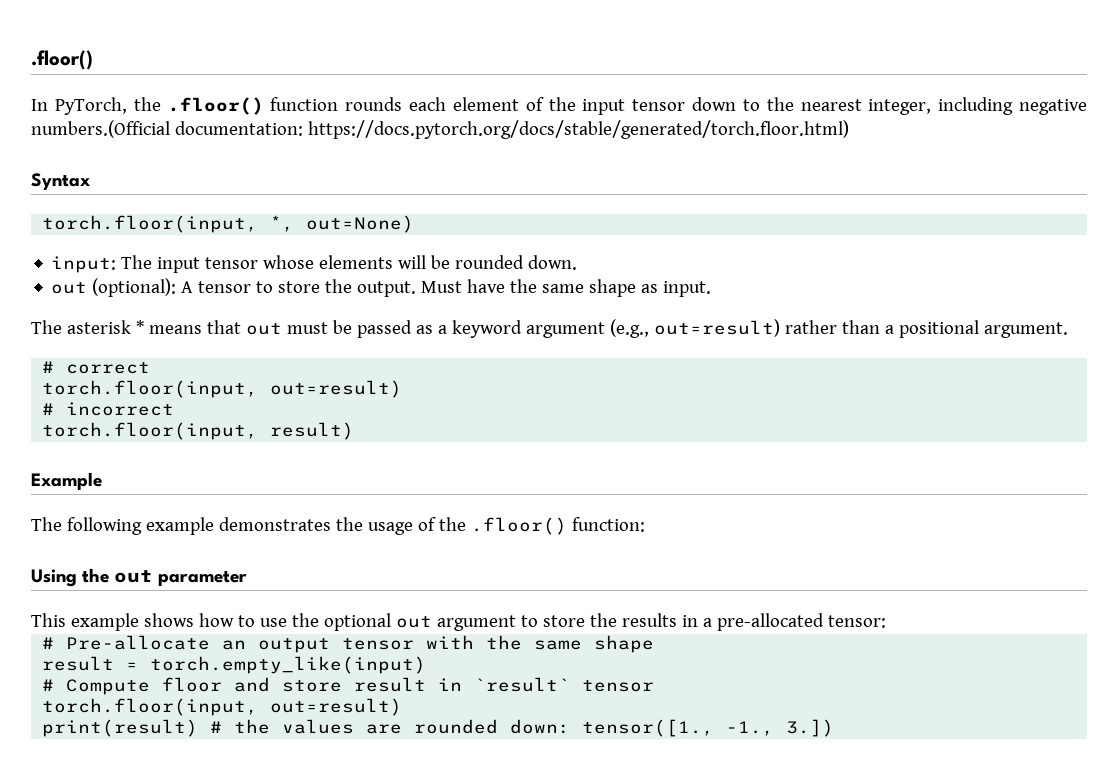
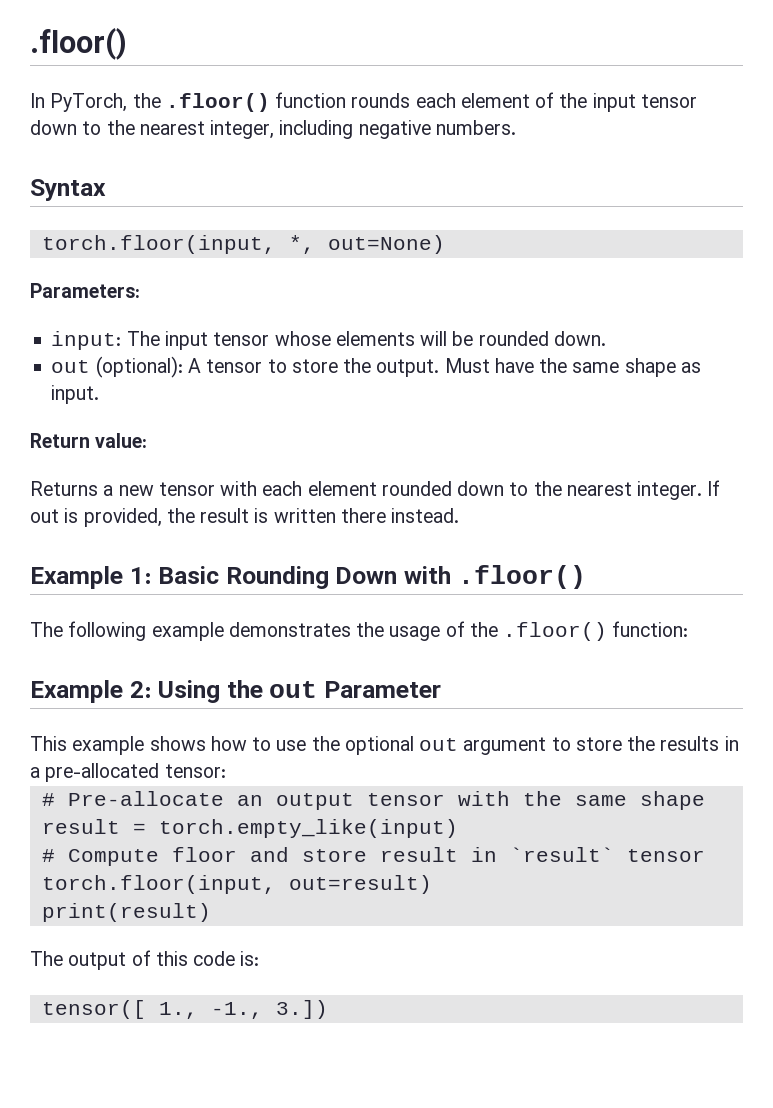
[31,120,849,139] numbers.(Official documentation: https://docs.pytorch.org/docs/stable/generated/torch.floor.html) -> [435,120,516,135] numbers.
(415, 224) none -> [30,283,140,298] // Parameters:
[31,319,1068,338] [42,361,151,374] [42,380,403,398] [42,402,175,416] [42,422,355,440] [31,472,102,490] The asterisk * means that out must be passed as a keyword argument (e.g., out=result) rather than a positional argument. // # correct // torch.floor(input, out=result) // # incorrect // torch.floor(input, result) // Example -> [30,433,148,448] [30,480,721,500] [30,508,460,527] [30,565,586,589] Return value: // Returns a new tensor with each element rounded down to the nearest integer. If out is provided, the result is written there instead. // Example 1: Basic Rounding Down with .floor()
(645, 524) none -> [30,680,152,703] Example 2:
[158,571,248,586] parameter -> [324,681,442,698] Parameter
[210,719,715,737] # the values are rounded down: tensor([1., -> [30,950,260,970] [41,1000,198,1019] // The output of this code is: // tensor([ 1.,

